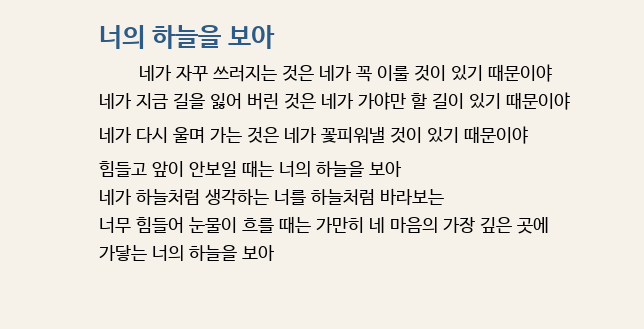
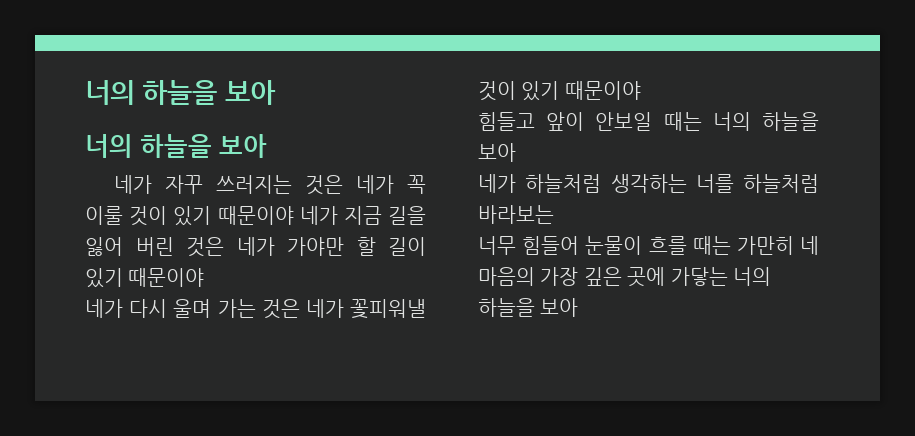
[99,25,275,49] 너의 하늘을 보아 -> [85,80,276,105] [85,134,267,158] 너의 하늘을 보아 // 너의 하늘을 보아

